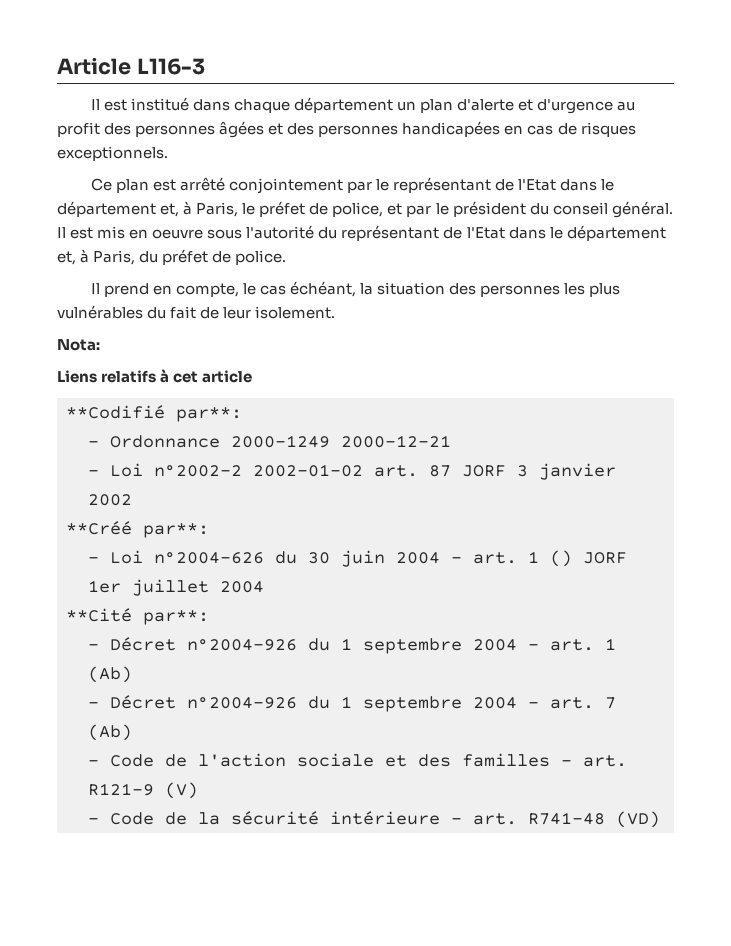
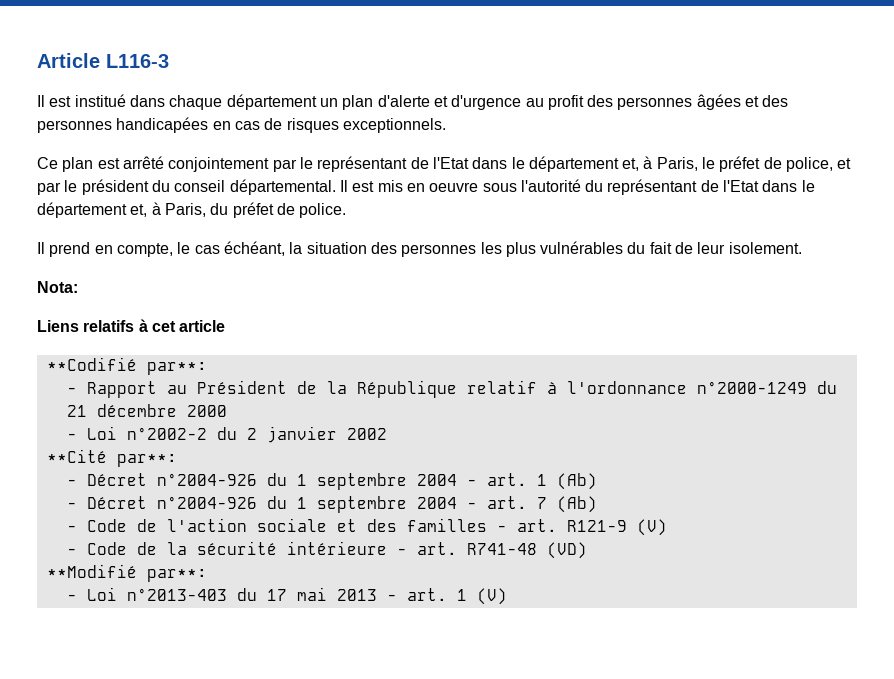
[611,201,673,218] général. -> [229,179,336,195] départemental.
[110,435,451,448] [88,463,616,480] [88,494,132,506] [66,521,209,538] [88,550,627,567] [88,579,264,596] Ordonnance 2000-1249 2000-12-21 // - Loi n°2002-2 2002-01-02 art. 87 JORF 3 janvier 2002 // **Créé par**: // - Loi n°2004-626 du 30 juin 2004 - art. 1 () JORF 1er juillet 2004 -> [86,380,837,398] [66,404,227,417] [66,426,387,443] Rapport au Président de la République relatif à l'ordonnance n°2000-1249 du 21 décembre 2000 // - Loi n°2002-2 du 2 janvier 2002
(660, 819) none -> [46,564,207,582] [66,587,507,605] // **Modifié par**: // - Loi n°2013-403 du 17 mai 2013 - art. 1 (V)

